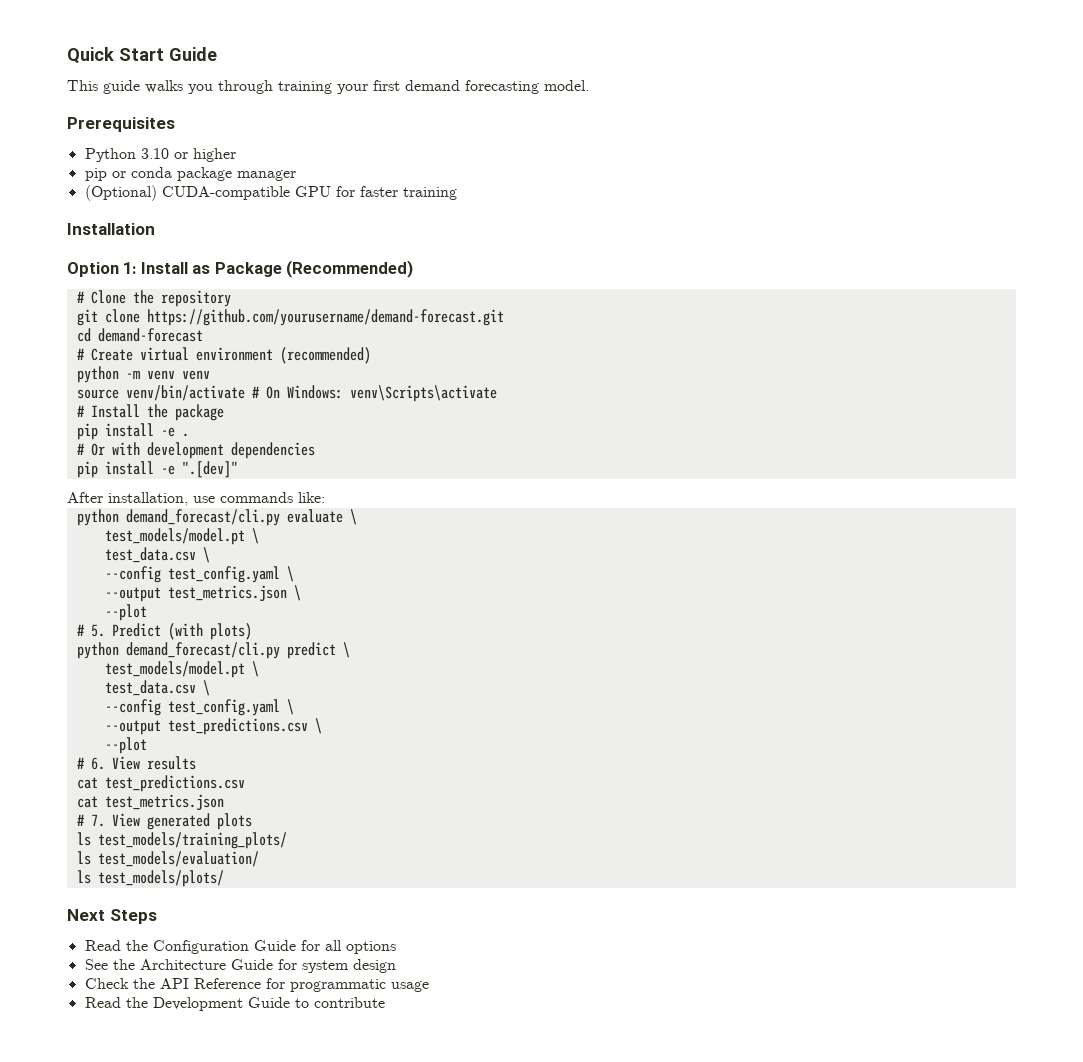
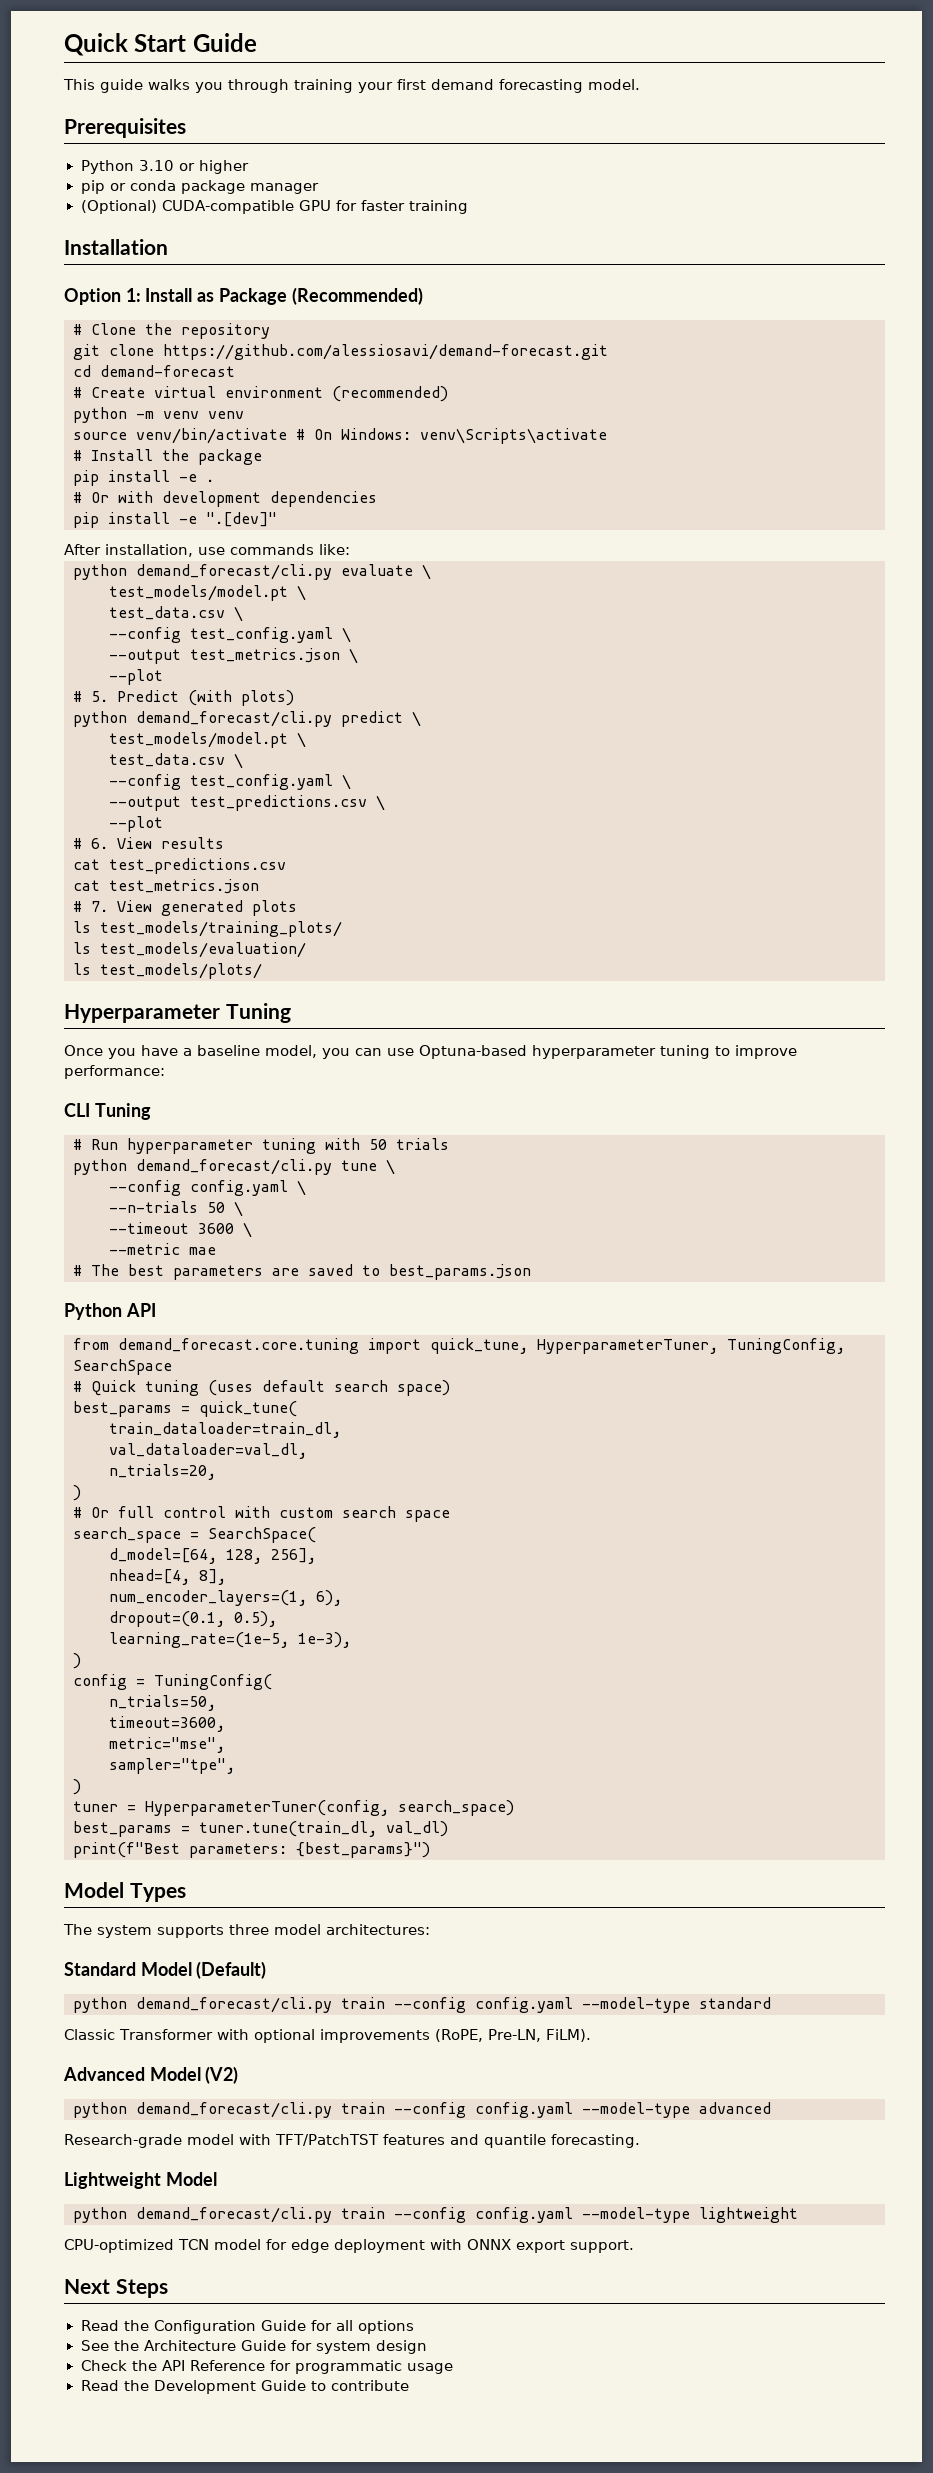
[146,309,504,326] https://github.com/yourusername/demand-forecast.git -> [163,344,608,360] https://github.com/alessiosavi/demand-forecast.git
(224, 878) none -> [64,1003,291,1023] [64,1045,797,1059] [64,1065,165,1079] [64,1103,151,1120] [73,1138,449,1154] [73,1159,395,1175] [109,1180,306,1196] [109,1201,243,1217] [109,1222,252,1238] [109,1243,216,1255] [73,1264,531,1280] [64,1303,156,1320] [73,1338,845,1354] [73,1359,172,1375] [73,1380,450,1396] [73,1401,297,1417] [109,1422,341,1438] [109,1443,307,1459] [109,1464,216,1480] [73,1485,81,1501] [73,1506,450,1522] [73,1527,316,1543] [109,1548,316,1564] [109,1569,226,1585] [109,1590,342,1606] [109,1611,277,1627] [109,1632,351,1648] [73,1653,81,1669] [73,1674,272,1690] [109,1695,216,1711] [109,1716,225,1732] [109,1737,225,1753] [109,1758,235,1774] [73,1779,81,1795] [73,1800,514,1816] [73,1821,448,1837] [73,1842,430,1858] [64,1882,186,1902] [63,1924,430,1938] [64,1961,267,1979] [73,1997,771,2013] [64,2029,591,2043] [63,2066,239,2084] [73,2102,771,2118] [64,2134,640,2148] [64,2172,217,2189] [73,2207,798,2223] [64,2239,634,2253] // Hyperparameter Tuning // Once you have a baseline model, you can use Optuna-based hyperparameter tuning to improve performance: // CLI Tuning // # Run hyperparameter tuning with 50 trials // python demand_forecast/cli.py tune \ // --config config.yaml \ // --n-trials 50 \ // --timeout 3600 \ // --metric mae // # The best parameters are saved to best_params.json // Python API // from demand_forecast.core.tuning import quick_tune, HyperparameterTuner, TuningConfig, SearchSpace // # Quick tuning (uses default search space) // best_params = quick_tune( // train_dataloader=train_dl, // val_dataloader=val_dl, // n_trials=20, // ) // # Or full control with custom search space // search_space = SearchSpace( // d_model=[64, 128, 256], // nhead=[4, 8], // num_encoder_layers=(1, 6), // dropout=(0.1, 0.5), // learning_rate=(1e-5, 1e-3), // ) // config = TuningConfig( // n_trials=50, // timeout=3600, // metric="mse", // sampler="tpe", // ) // tuner = HyperparameterTuner(config, search_space) // best_params = tuner.tune(train_dl, val_dl) // print(f"Best parameters: {best_params}") // Model Types // The system supports three model architectures: // Standard Model (Default) // python demand_forecast/cli.py train --config config.yaml --model-type standard // Classic Transformer with optional improvements (RoPE, Pre-LN, FiLM). // Advanced Model (V2) // python demand_forecast/cli.py train --config config.yaml --model-type advanced // Research-grade model with TFT/PatchTST features and quantile forecasting. // Lightweight Model // python demand_forecast/cli.py train --config config.yaml --model-type lightweight // CPU-optimized TCN model for edge deployment with ONNX export support.

